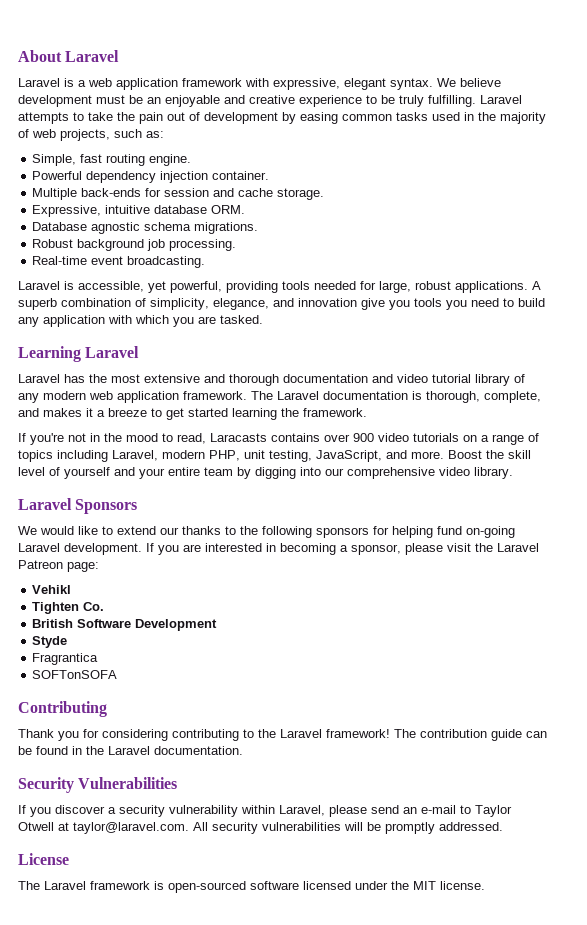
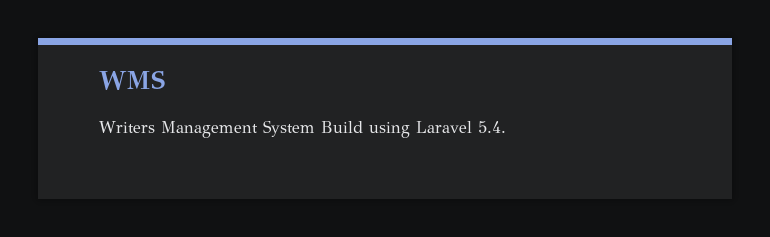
[18,50,120,62] [18,78,501,90] [18,95,522,107] [18,112,546,124] [18,129,164,141] [32,154,192,166] [32,171,270,183] [32,188,325,200] [32,205,246,217] [32,222,259,234] [32,239,237,251] [32,256,206,268] [18,281,541,293] [18,298,545,310] [18,315,263,327] [18,346,140,362] [18,374,525,386] [18,391,541,403] [18,408,367,420] [18,433,539,445] [18,450,531,462] [18,467,513,479] [18,498,138,514] [18,526,515,538] [18,543,539,555] [18,560,99,572] [32,585,72,594] [32,602,105,614] [32,619,218,631] [32,636,68,648] [32,653,99,665] [32,670,118,679] [18,701,107,717] [18,729,547,741] [18,746,243,755] [18,777,178,793] [18,805,512,817] [18,822,503,834] [18,853,69,865] [18,881,485,893] About Laravel // Laravel is a web application framework with expressive, elegant syntax. We believe development must be an enjoyable and creative experience to be truly fulfilling. Laravel attempts to take the pain out of development by easing common tasks used in the majority of web projects, such as: // Simple, fast routing engine. // Powerful dependency injection container. // Multiple back-ends for session and cache storage. // Expressive, intuitive database ORM. // Database agnostic schema migrations. // Robust background job processing. // Real-time event broadcasting. // Laravel is accessible, yet powerful, providing tools needed for large, robust applications. A superb combination of simplicity, elegance, and innovation give you tools you need to build any application with which you are tasked. // Learning Laravel // Laravel has the most extensive and thorough documentation and video tutorial library of any modern web application framework. The Laravel documentation is thorough, complete, and makes it a breeze to get started learning the framework. // If you're not in the mood to read, Laracasts contains over 900 video tutorials on a range of topics including Laravel, modern PHP, unit testing, JavaScript, and more. Boost the skill level of yourself and your entire team by digging into our comprehensive video library. // Laravel Sponsors // We would like to extend our thanks to the following sponsors for helping fund on-going Laravel development. If you are interested in becoming a sponsor, please visit the Laravel Patreon page: // Vehikl // Tighten Co. // British Software Development // Styde // Fragrantica // SOFTonSOFA // Contributing // Thank you for considering contributing to the Laravel framework! The contribution guide can be found in the Laravel documentation. // Security Vulnerabilities // If you discover a security vulnerability within Laravel, please send an e-mail to Taylor Otwell at taylor@laravel.com. All security vulnerabilities will be promptly addressed. // License // The Laravel framework is open-sourced software licensed under the MIT license. -> [99,70,165,90] [99,120,506,138] WMS // Writers Management System Build using Laravel 5.4.

